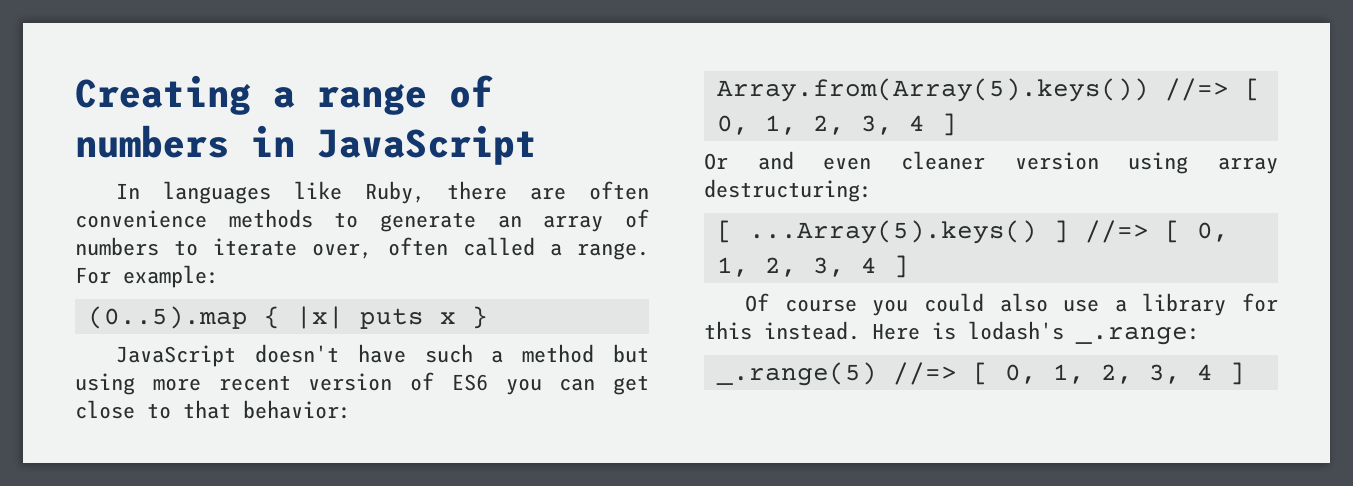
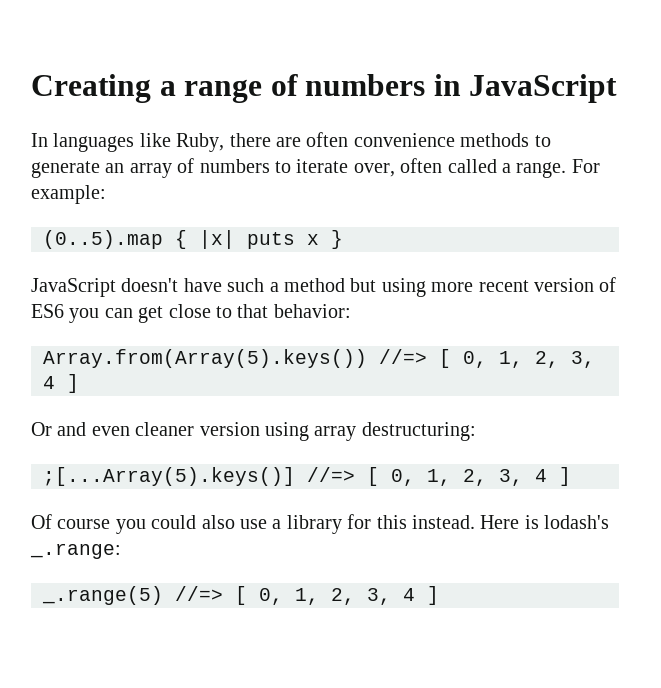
[716,220,1069,244] [ ...Array(5).keys() ] -> [43,467,295,486] ;[...Array(5).keys()]

